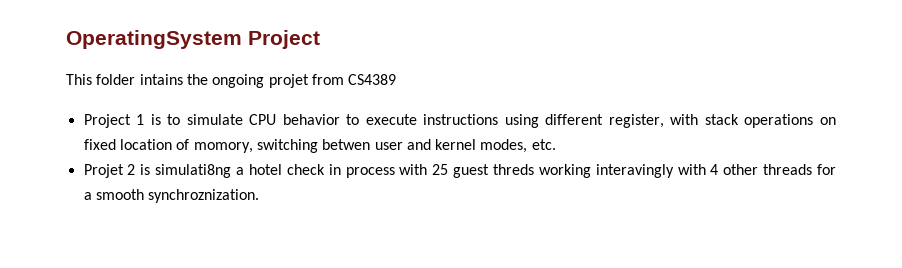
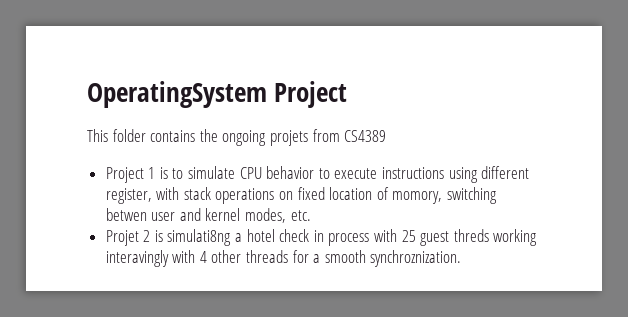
[139,74,183,85] intains -> [150,130,196,142] contains
[268,74,309,88] projet -> [269,130,308,146] projets

